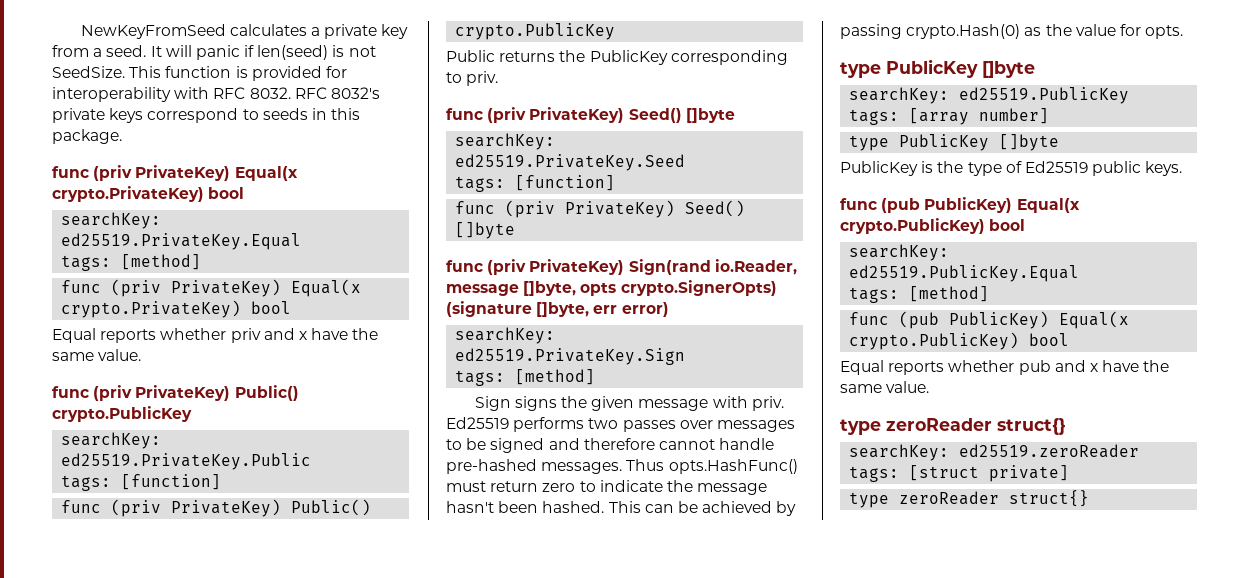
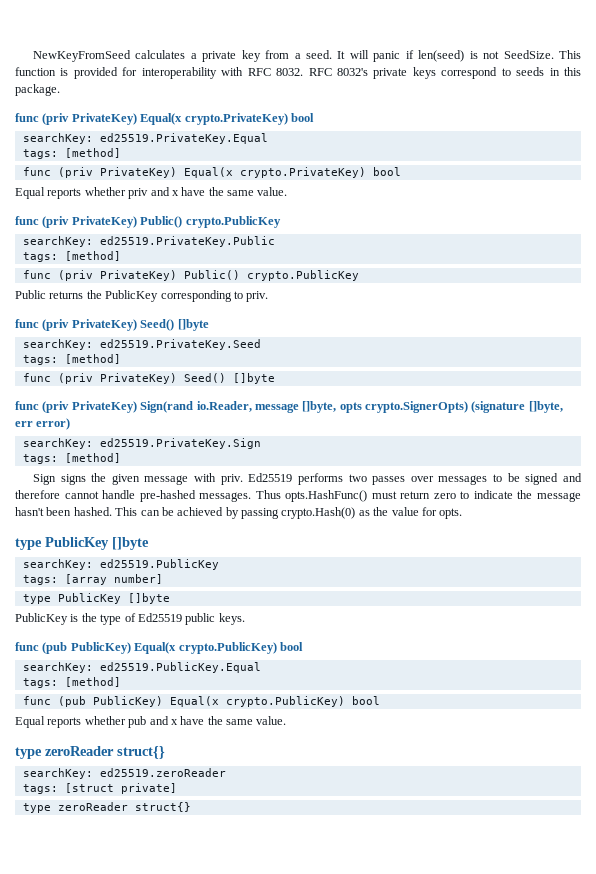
[121,474,222,490] [function] -> [64,251,121,261] [method]
[515,175,616,191] [function] -> [64,354,121,364] [method]

